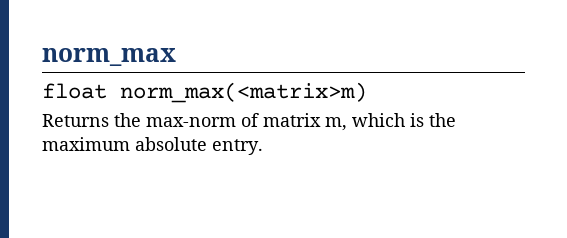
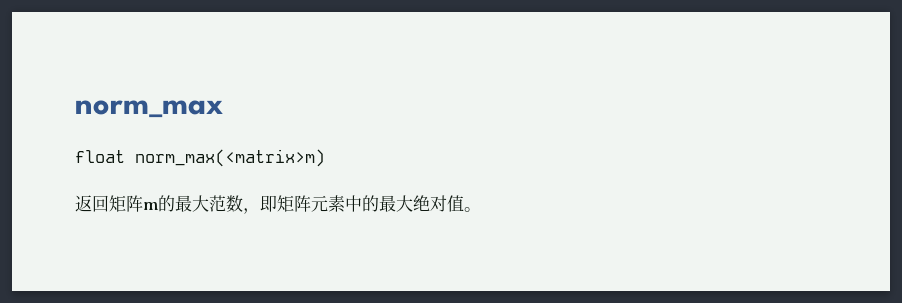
[42,113,456,131] [42,137,263,155] Returns the max-norm of matrix m, which is the maximum absolute entry. -> [75,195,481,214] 返回矩阵m的最大范数，即矩阵元素中的最大绝对值。

